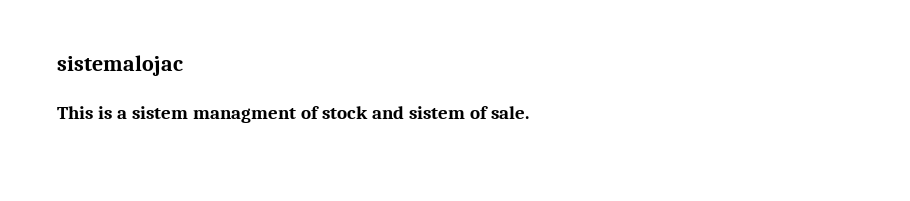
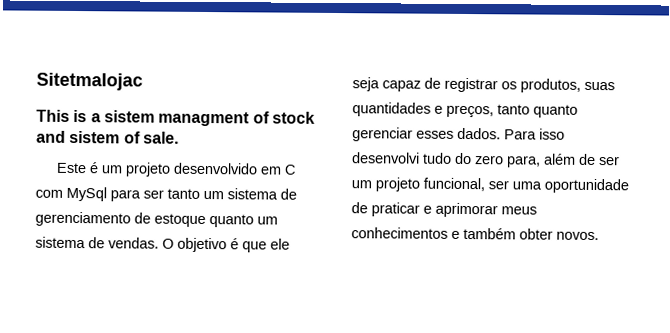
[57,55,183,76] sistemalojac -> [36,72,143,91] Sitetmalojac
(529, 112) none -> [56,162,297,177] [35,186,297,202] [35,211,278,228] [35,236,290,253] [352,77,615,93] [352,102,578,118] [352,127,565,142] [352,152,620,168] [351,177,629,194] [351,202,537,218] [351,227,599,241] // Este é um projeto desenvolvido em C com MySql para ser tanto um sistema de gerenciamento de estoque quanto um sistema de vendas. O objetivo é que ele seja capaz de registrar os produtos, suas quantidades e preços, tanto quanto gerenciar esses dados. Para isso desenvolvi tudo do zero para, além de ser um projeto funcional, ser uma oportunidade de praticar e aprimorar meus conhecimentos e também obter novos.

